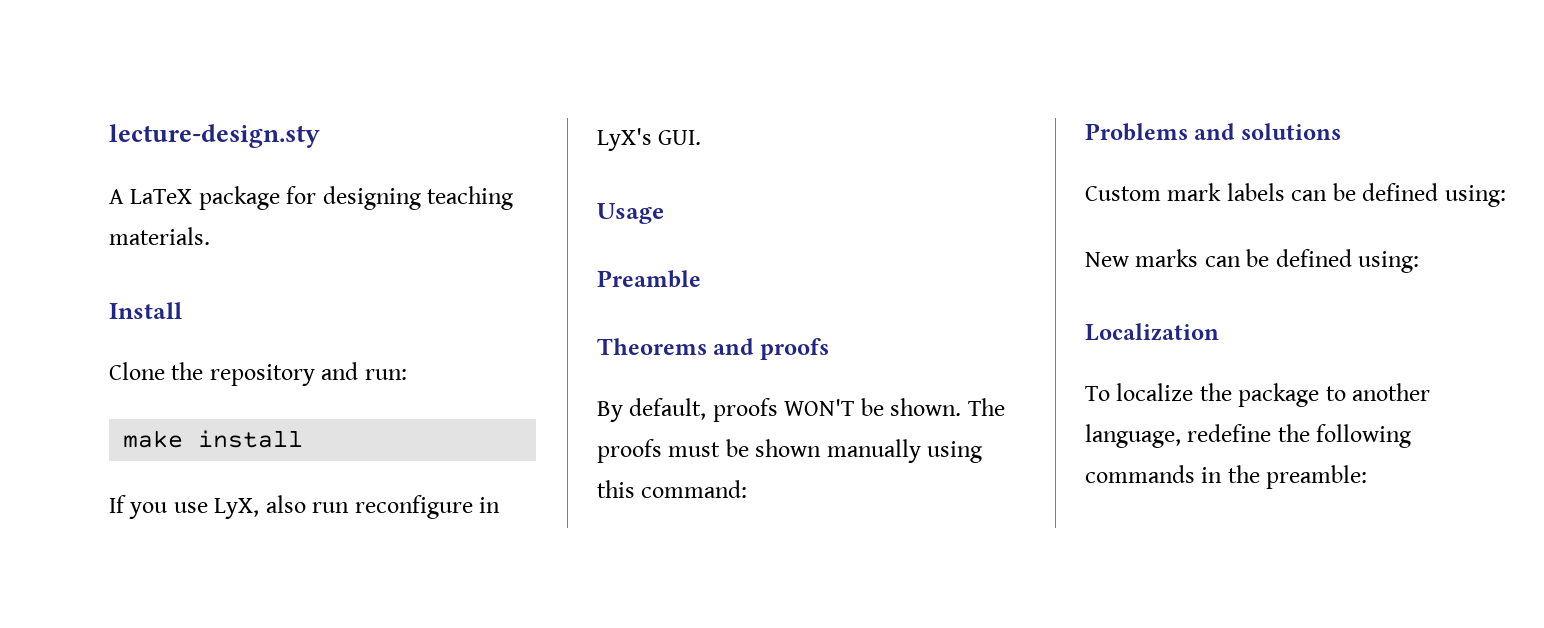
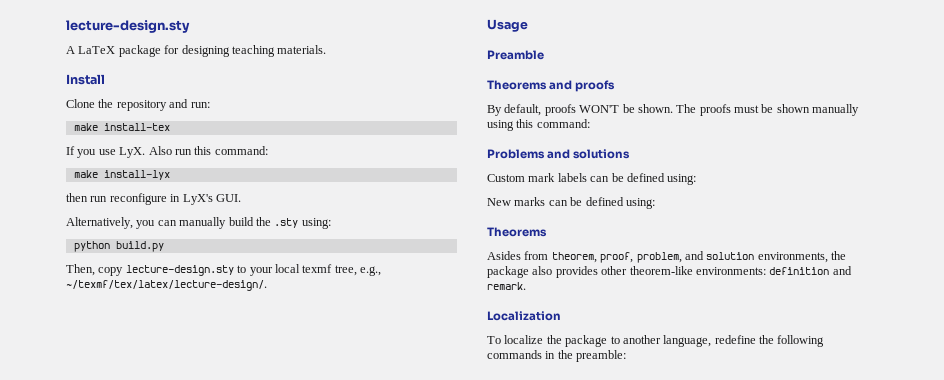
[198,430,304,448] install -> [103,123,170,131] install-tex
[214,495,306,519] LyX, also -> [119,146,268,158] [73,170,170,180] [66,193,88,202] LyX. Also run this command: // make install-lyx // then
(702, 137) none -> [66,217,331,229] [73,241,164,252] [66,264,381,276] [66,280,267,291] // Alternatively, you can manually build the .sty using: // python build.py // Then, copy lecture-design.sty to your local texmf tree, e.g., ~/texmf/tex/latex/lecture-design/.
(1420, 262) none -> [487,227,547,237] [487,251,846,263] [487,266,852,278] [487,282,526,290] // Theorems // Asides from theorem, proof, problem, and solution environments, the package also provides other theorem-like environments: definition and remark.

